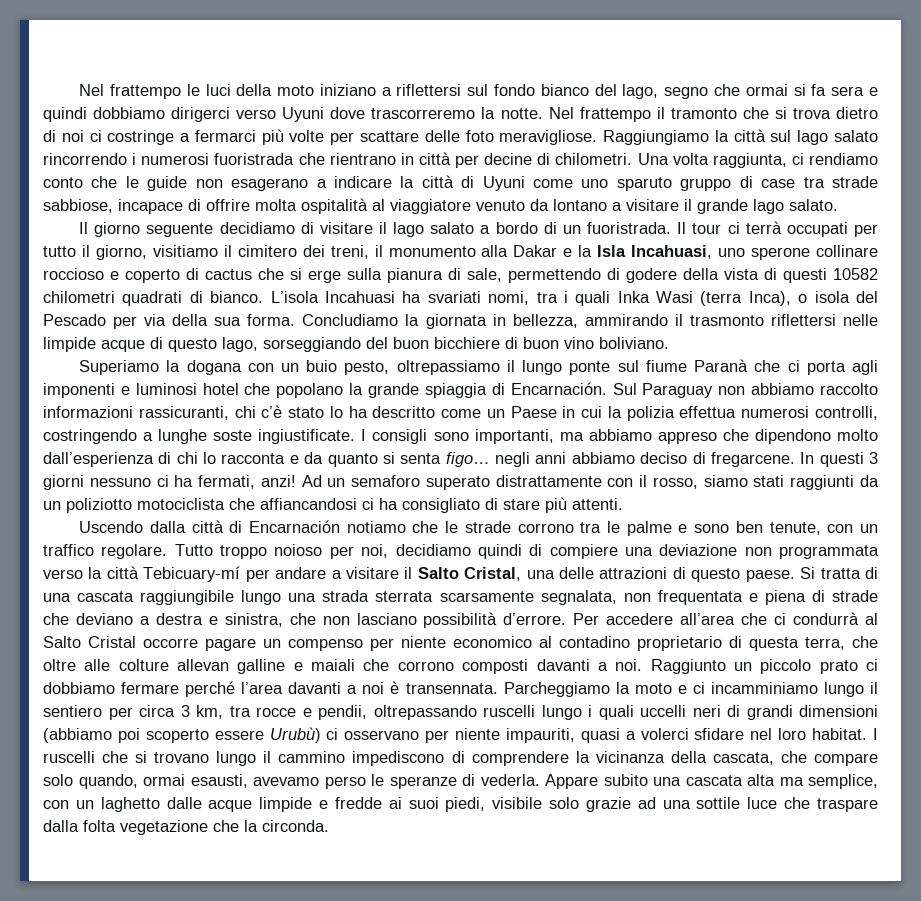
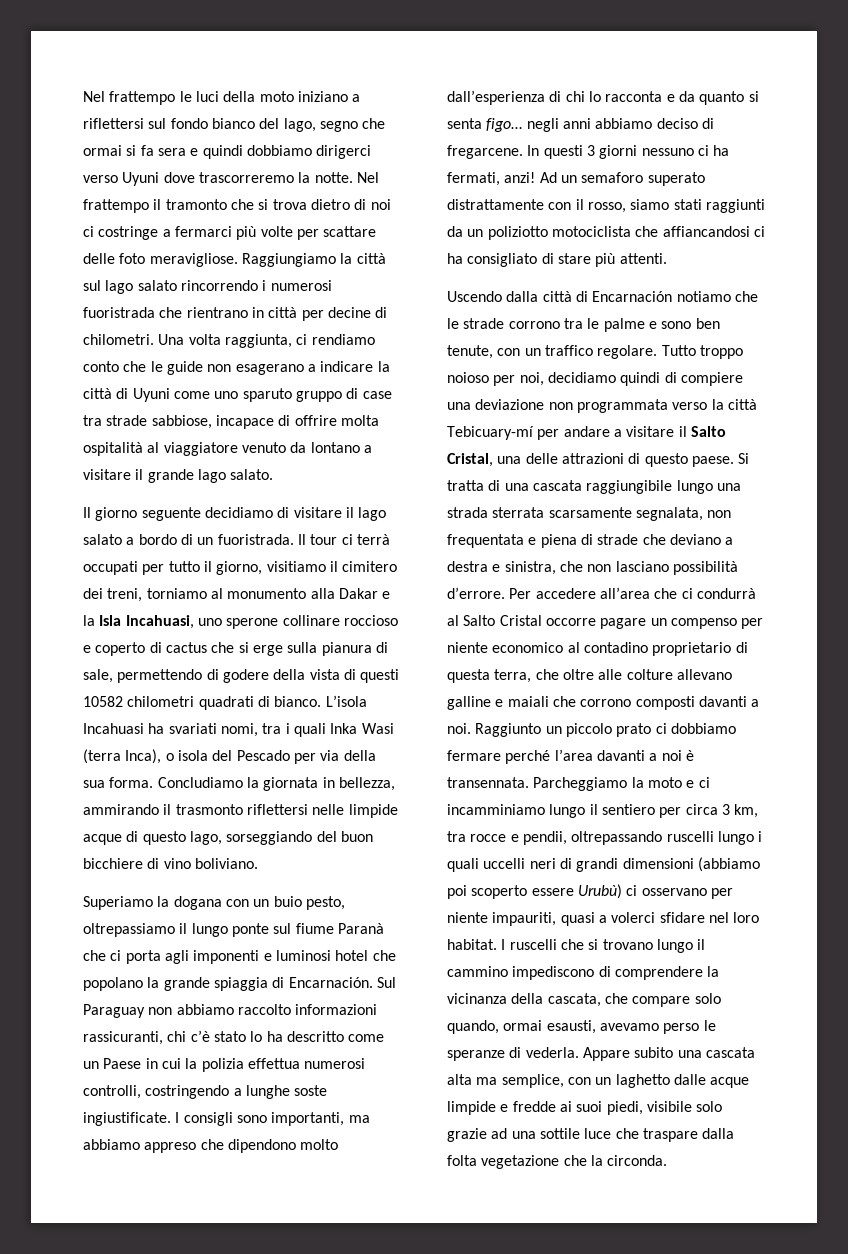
[374,245,383,257] il -> [146,588,223,599] torniamo al
[523,337,559,349] buon -> (160, 863) none
[177,659,230,671] allevan -> [676,669,732,680] allevano

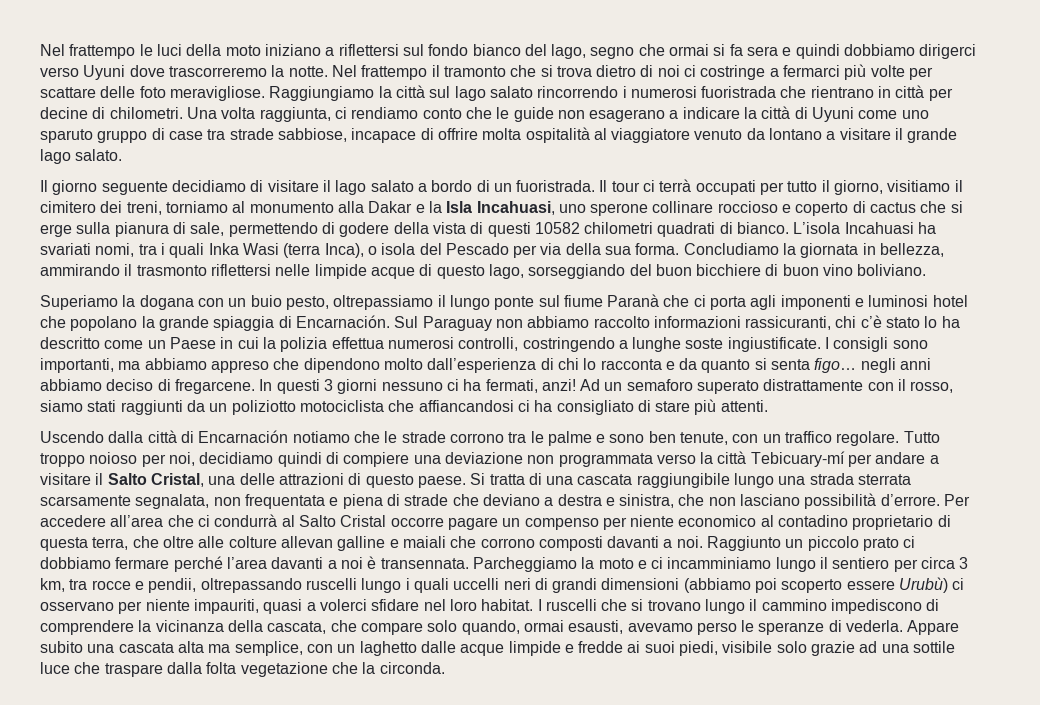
(160, 863) none -> [782,264,819,276] buon
[676,669,732,680] allevano -> [280,536,333,548] allevan

